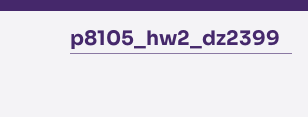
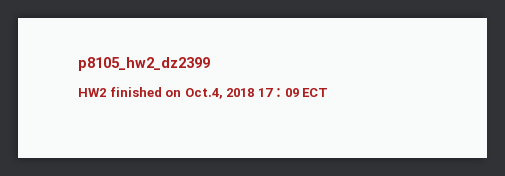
(280, 39) none -> [78,87,329,99] // HW2 finished on Oct.4, 2018 17：09 ECT

